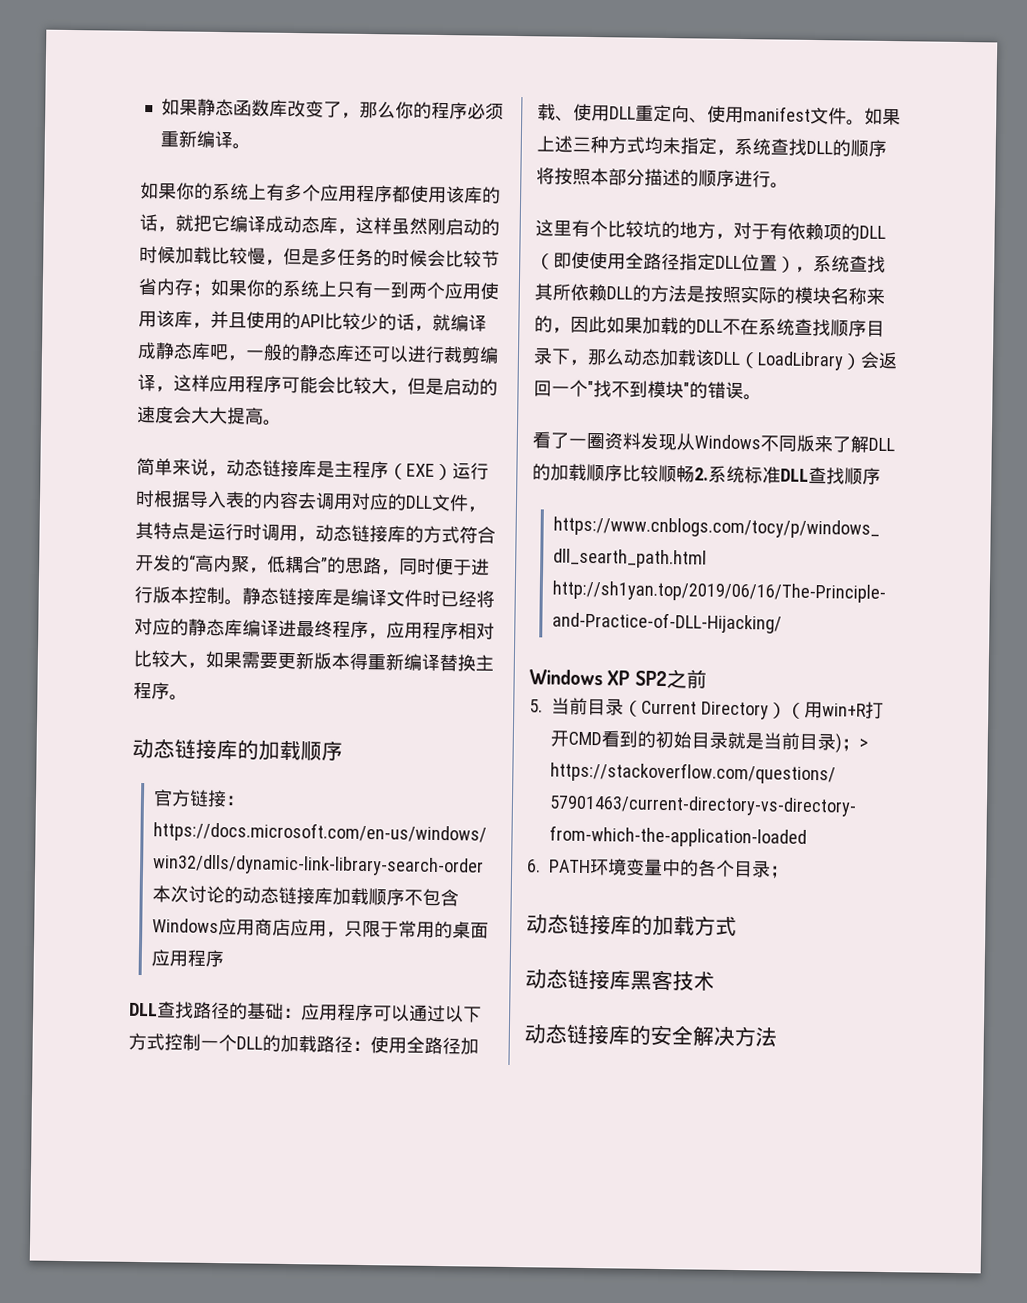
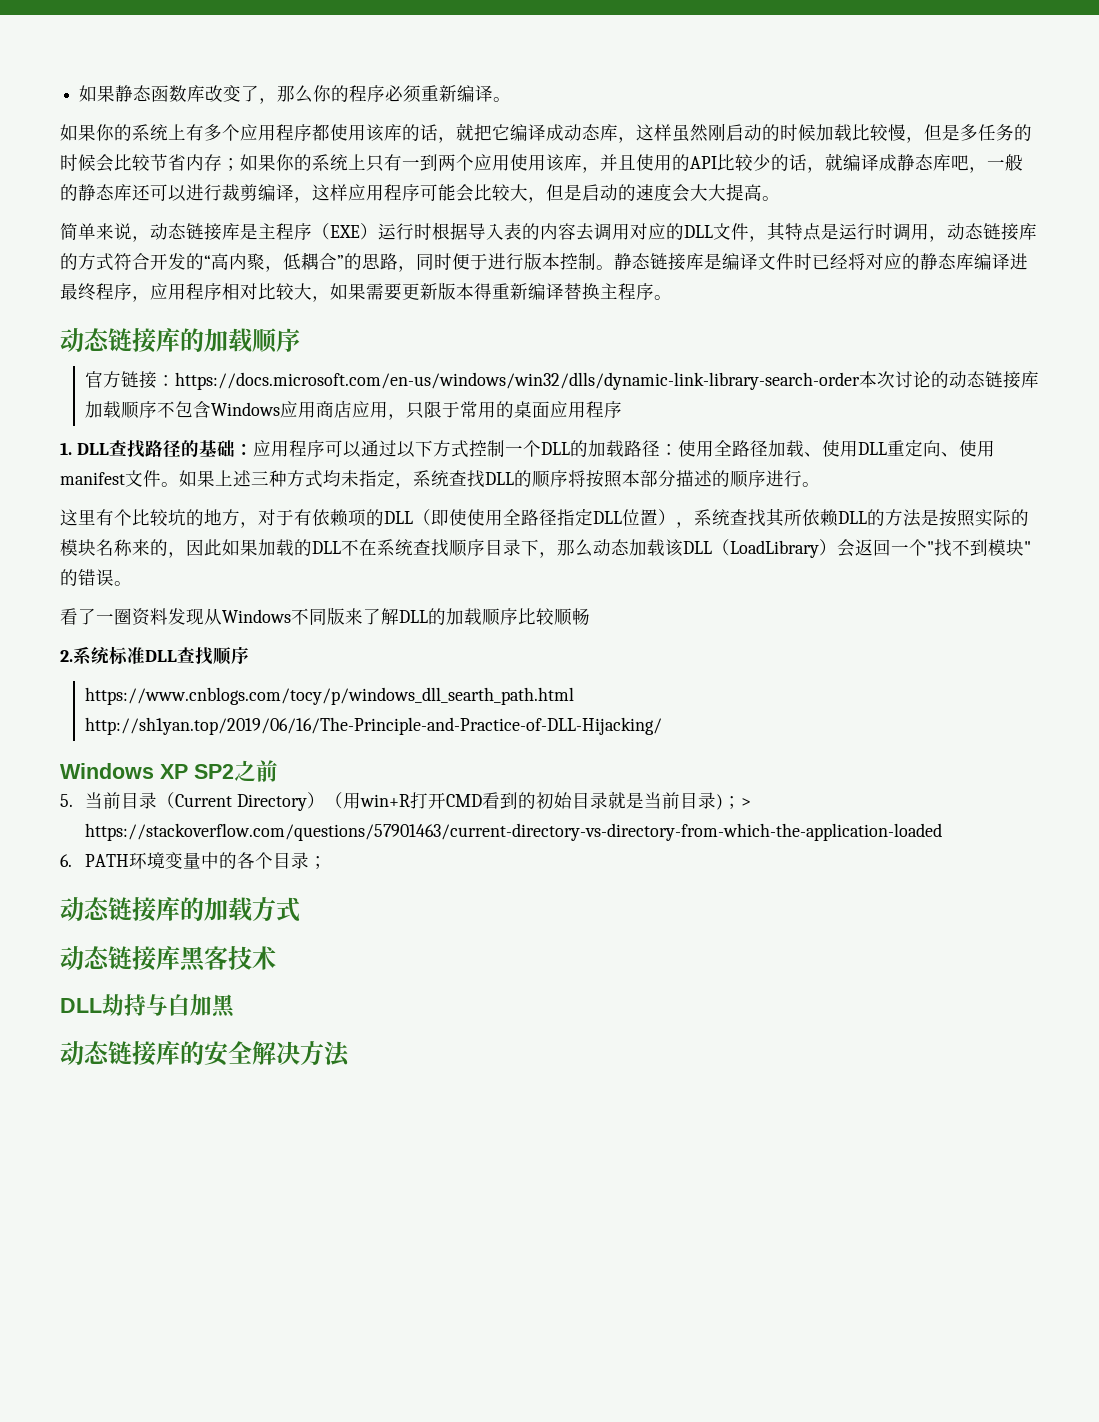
(224, 958) none -> [60,442,72,455] 1.
(695, 474) none -> (590, 616) //
(715, 981) none -> [60,994,235,1018] // DLL劫持与白加黑

